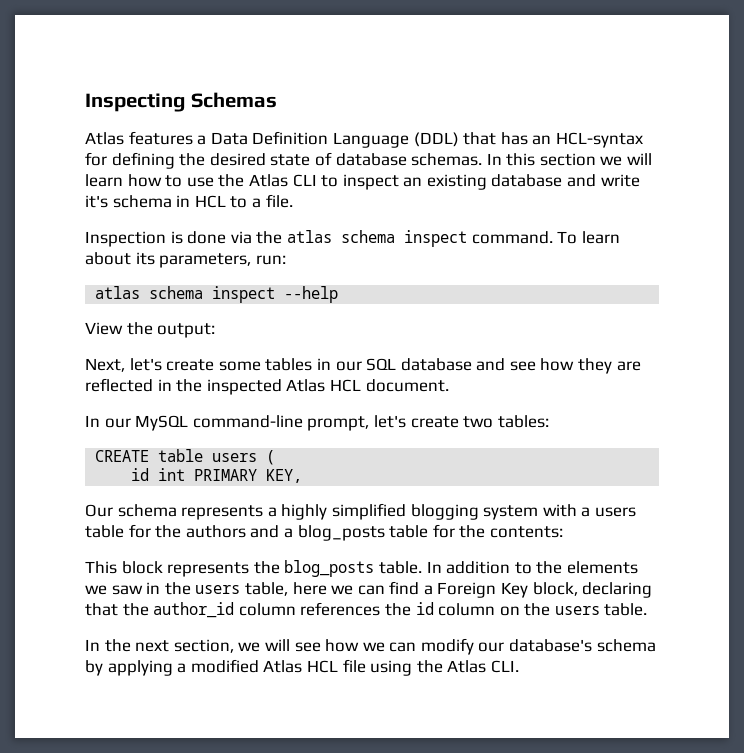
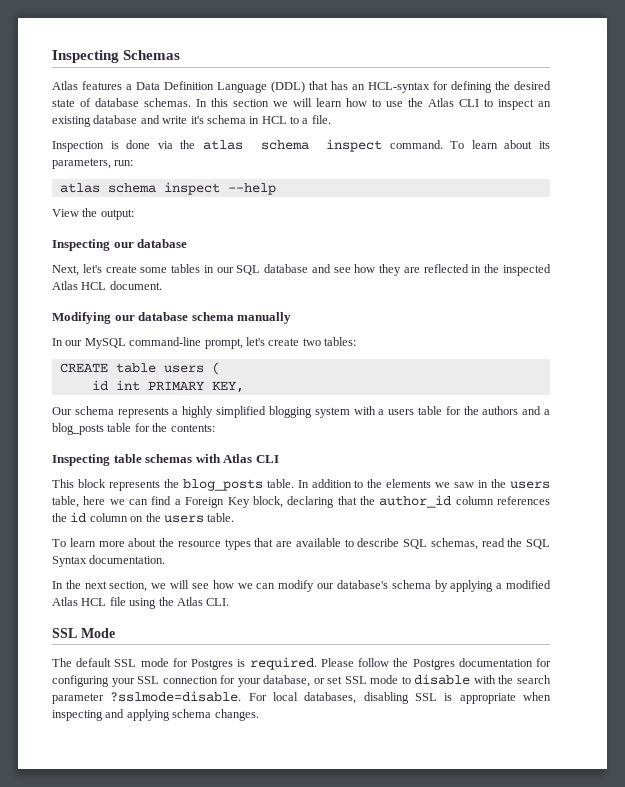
(216, 330) none -> [52,239,188,251] // Inspecting our database
(449, 385) none -> [52,312,292,324] // Modifying our database schema manually
(563, 532) none -> [52,454,279,466] // Inspecting table schemas with Atlas CLI
(648, 609) none -> [52,538,550,550] [52,555,166,567] // To learn more about the resource types that are available to describe SQL schemas, read the SQL Syntax documentation.
(519, 666) none -> [52,628,115,638] [52,657,551,670] [52,674,552,687] [52,691,551,704] [52,709,259,721] // SSL Mode // The default SSL mode for Postgres is required. Please follow the Postgres documentation for configuring your SSL connection for your database, or set SSL mode to disable with the search parameter ?sslmode=disable. For local databases, disabling SSL is appropriate when inspecting and applying schema changes.

